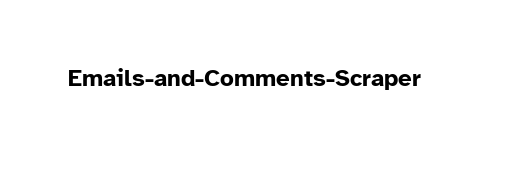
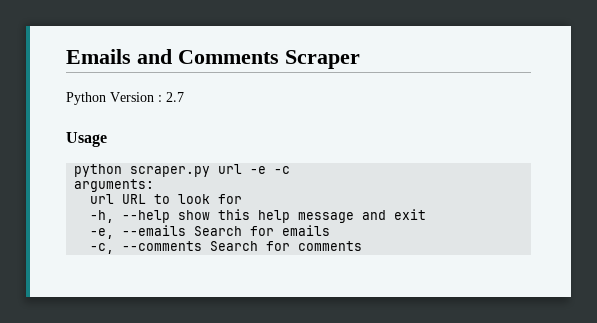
[68,68,421,90] Emails-and-Comments-Scraper -> [66,49,360,69] [66,92,184,105] [66,132,107,147] [74,164,291,177] [74,179,155,192] [90,194,243,204] [90,209,427,223] [90,225,331,239] [90,241,363,254] Emails and Comments Scraper // Python Version : 2.7 // Usage // python scraper.py url -e -c // arguments: // url URL to look for // -h, --help show this help message and exit // -e, --emails Search for emails // -c, --comments Search for comments

